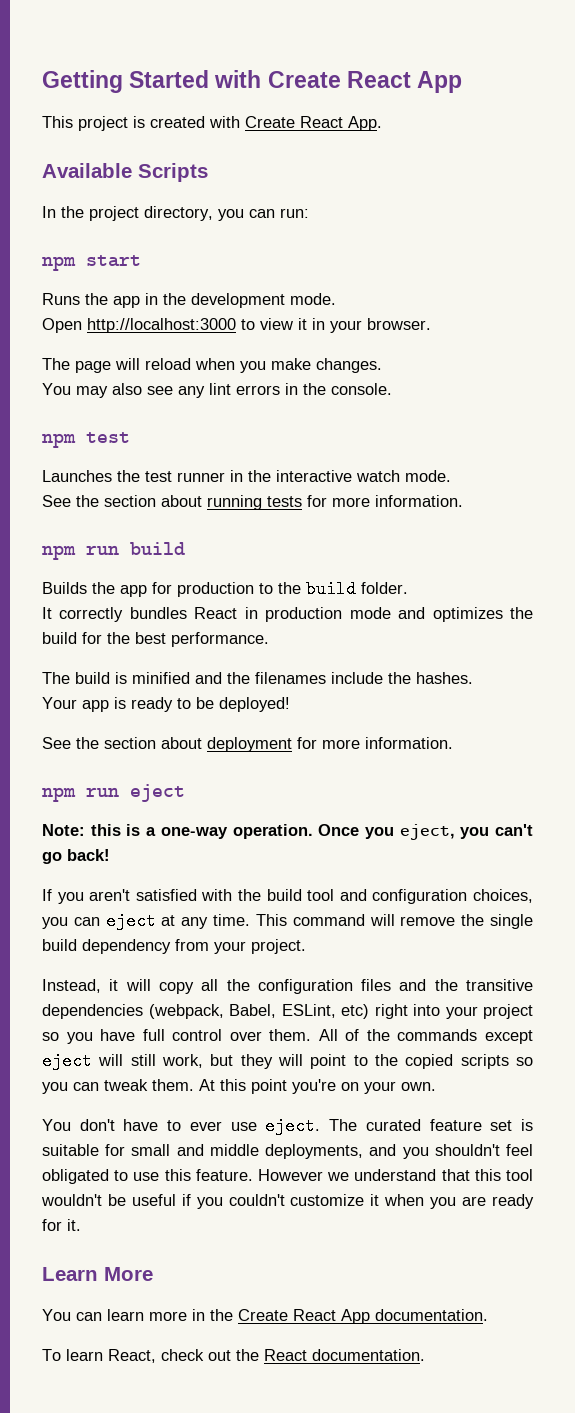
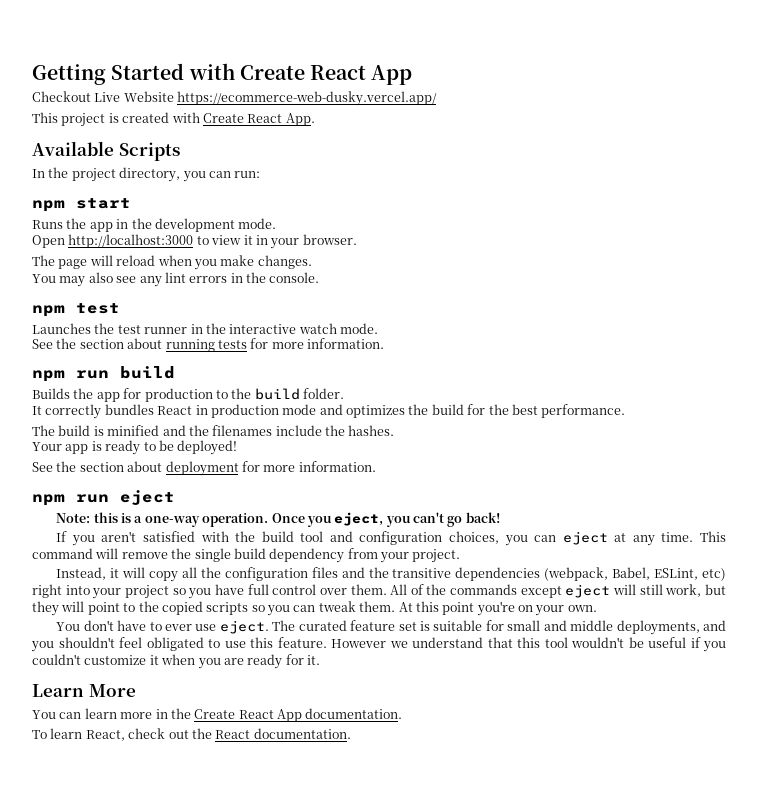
(463, 82) none -> [32,91,438,106] // Checkout Live Website https://ecommerce-web-dusky.vercel.app/

